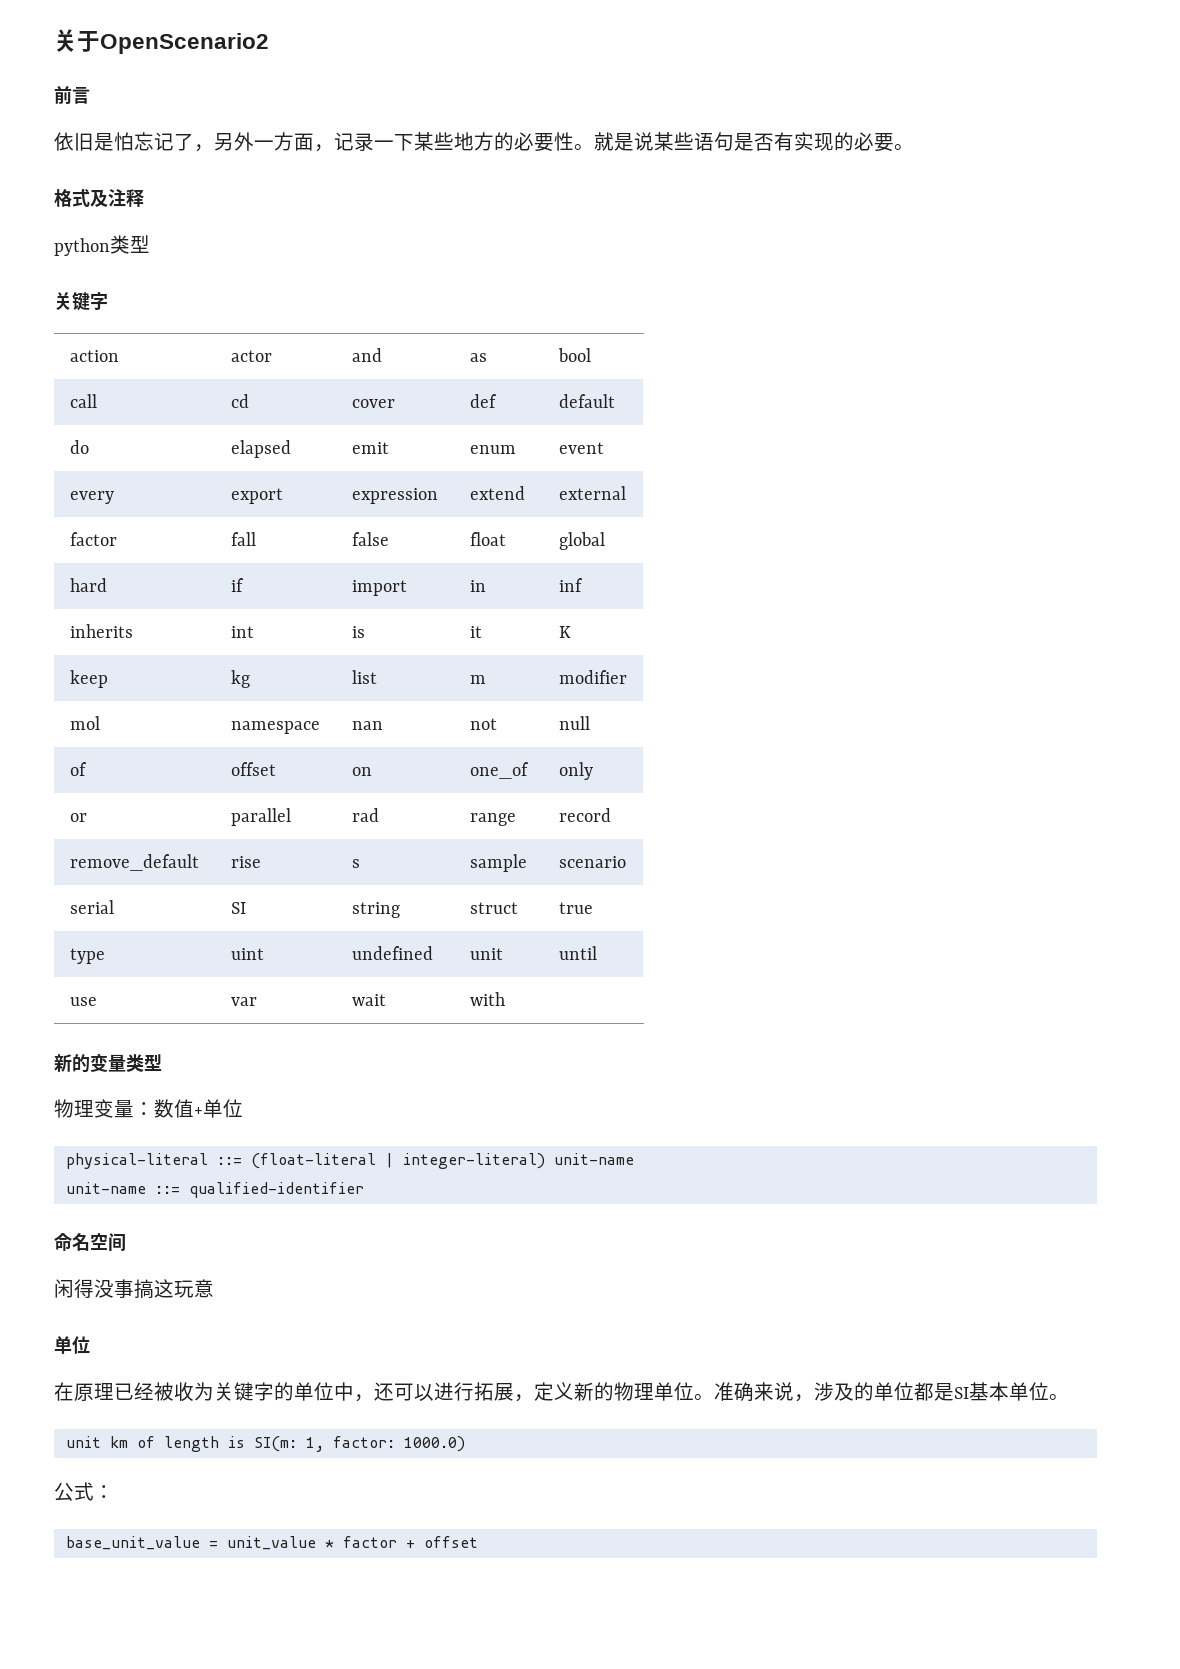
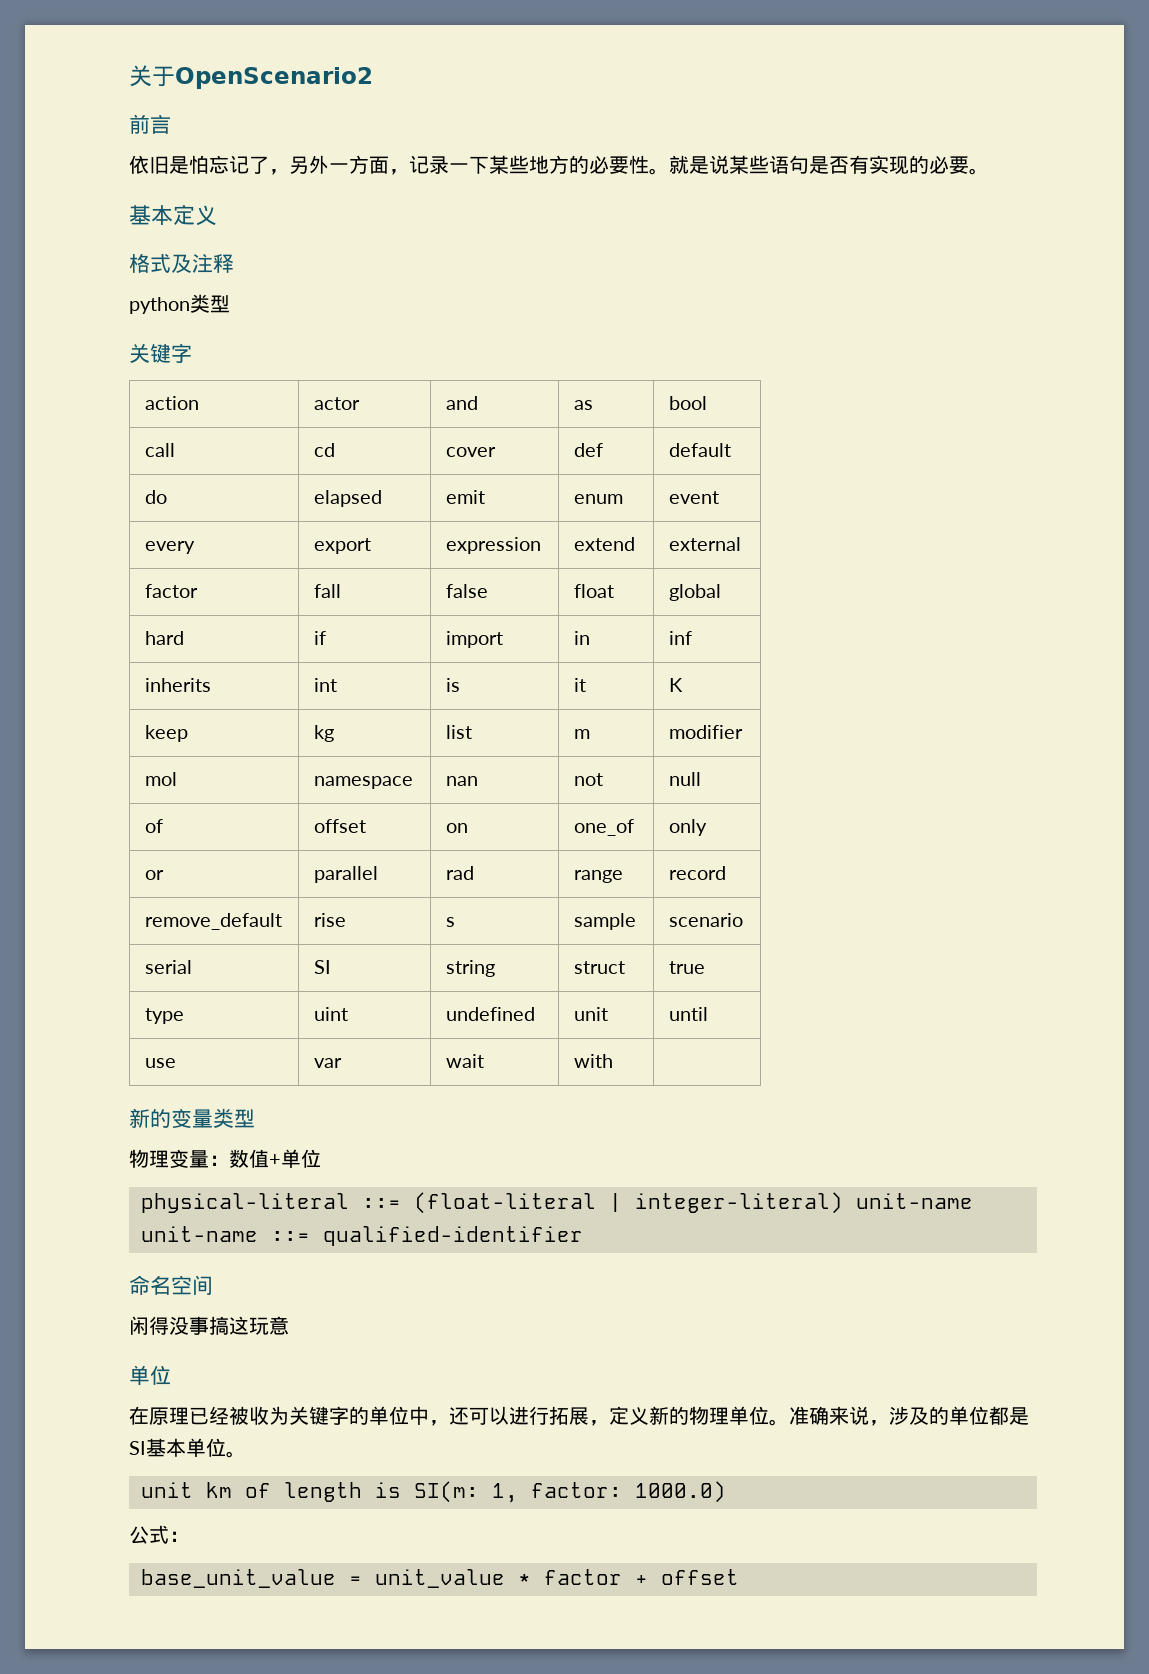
(914, 147) none -> [129,205,217,226] // 基本定义

